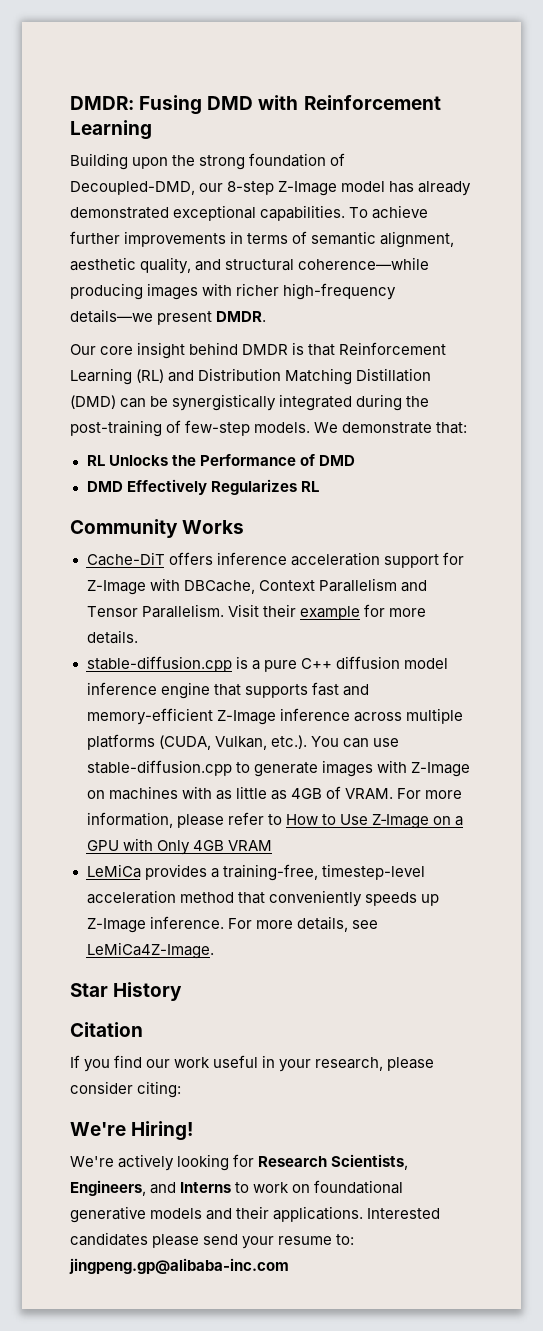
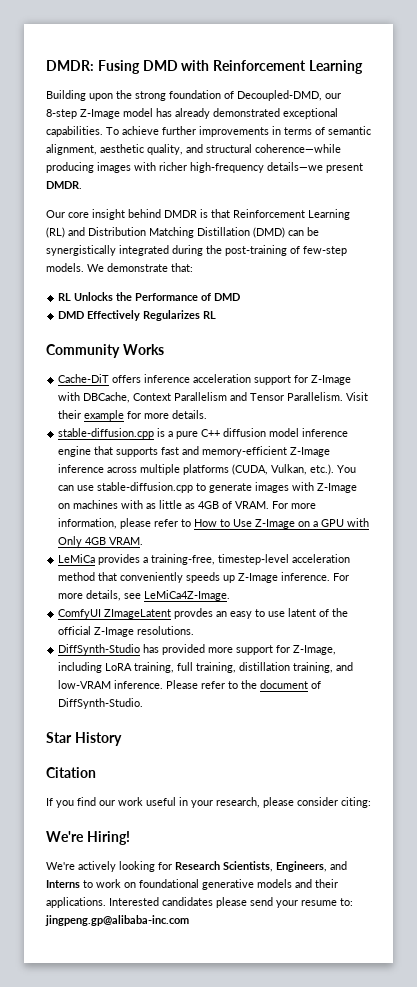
[227,840,272,851] VRAM -> [109,537,144,545] VRAM.
(214, 950) none -> [58,608,349,619] [58,626,195,637] [58,644,337,655] [58,662,354,673] [58,680,322,689] [58,698,144,709] // ComfyUI ZImageLatent provdes an easy to use latent of the official Z-Image resolutions. // DiffSynth-Studio has provided more support for Z-Image, including LoRA training, full training, distillation training, and low-VRAM inference. Please refer to the document of DiffSynth-Studio.

